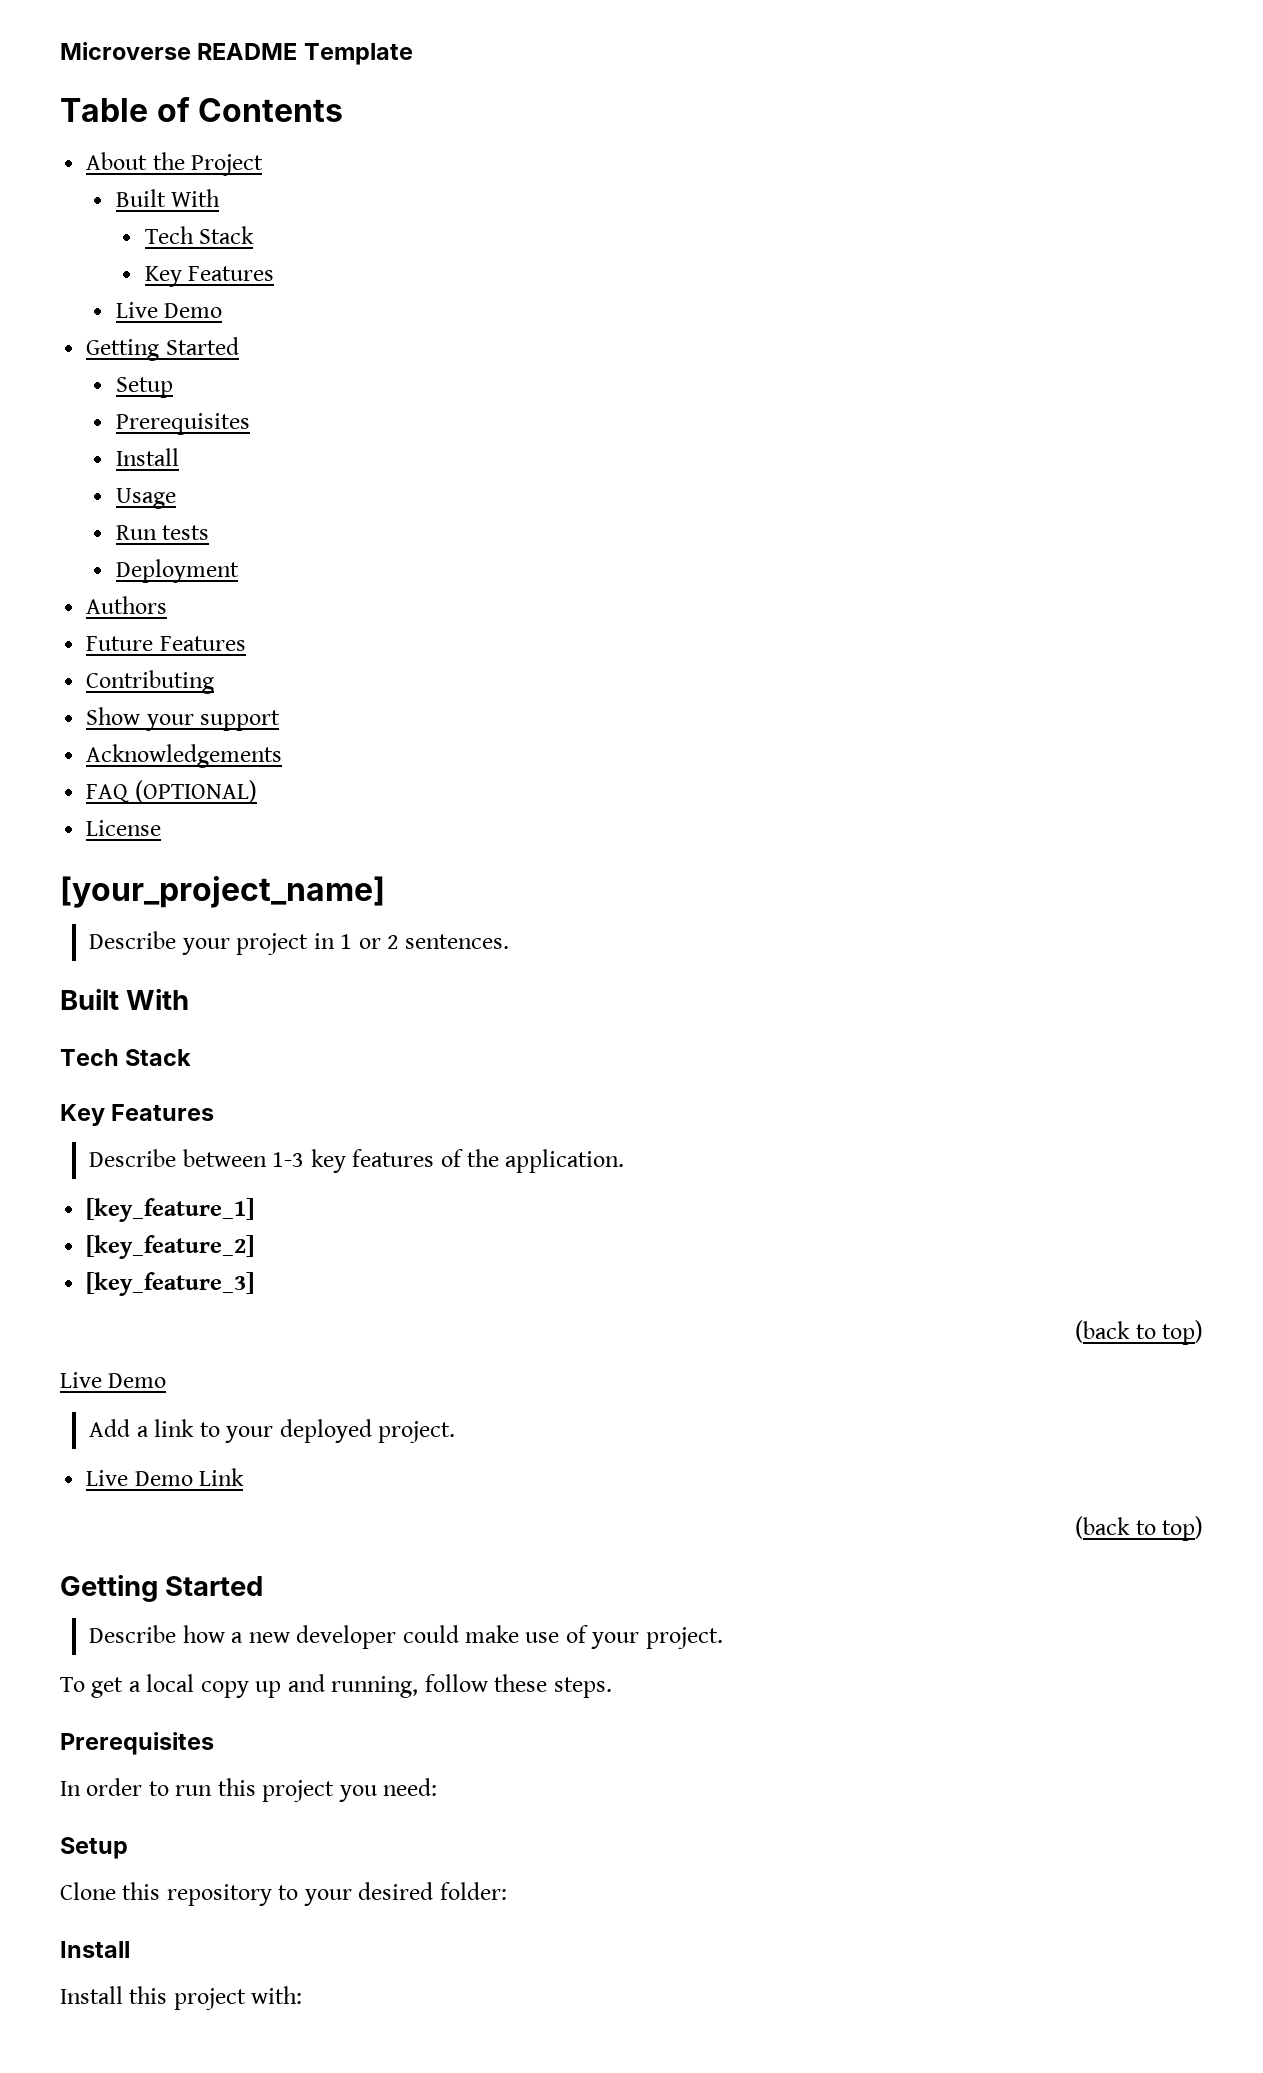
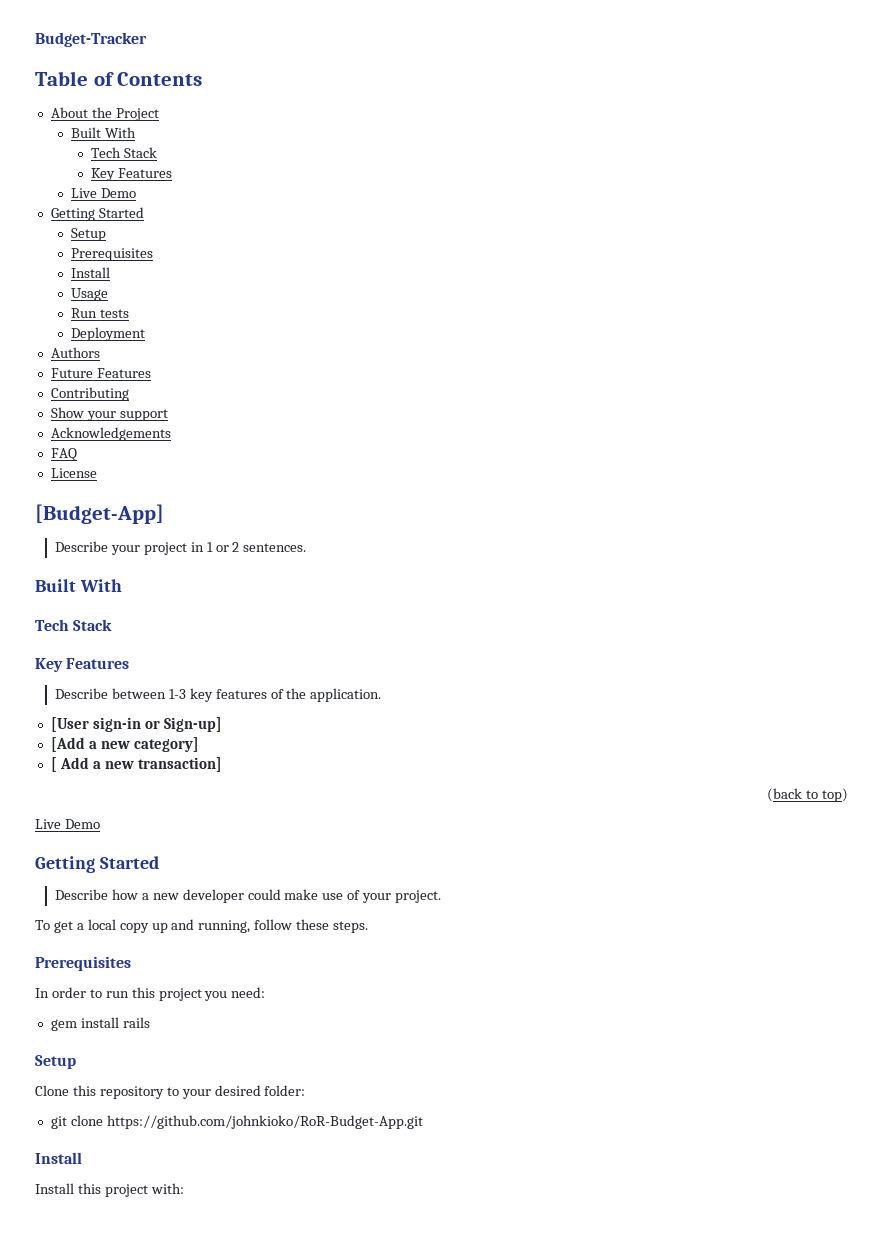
[60,42,413,65] Microverse README Template -> [35,32,147,47] Budget-Tracker
[134,780,257,803] (OPTIONAL) -> (77, 454) none
[60,876,385,908] [your_project_name] -> [35,504,164,524] [Budget-App]
[86,1198,255,1222] [86,1235,255,1259] [86,1272,255,1296] [key_feature_1] // [key_feature_2] // [key_feature_3] -> [50,717,222,732] [50,737,199,752] [50,757,222,772] [User sign-in or Sign-up] // [Add a new category] // [ Add a new transaction]
[89,1419,456,1443] [86,1468,245,1486] [1075,1516,1203,1541] // Add a link to your deployed project. // Live Demo Link // (back to top) -> (100, 824) none
(438, 1787) none -> [50,1017,150,1031] // gem install rails
(507, 1891) none -> [50,1115,423,1129] // git clone https://github.com/johnkioko/RoR-Budget-App.git

